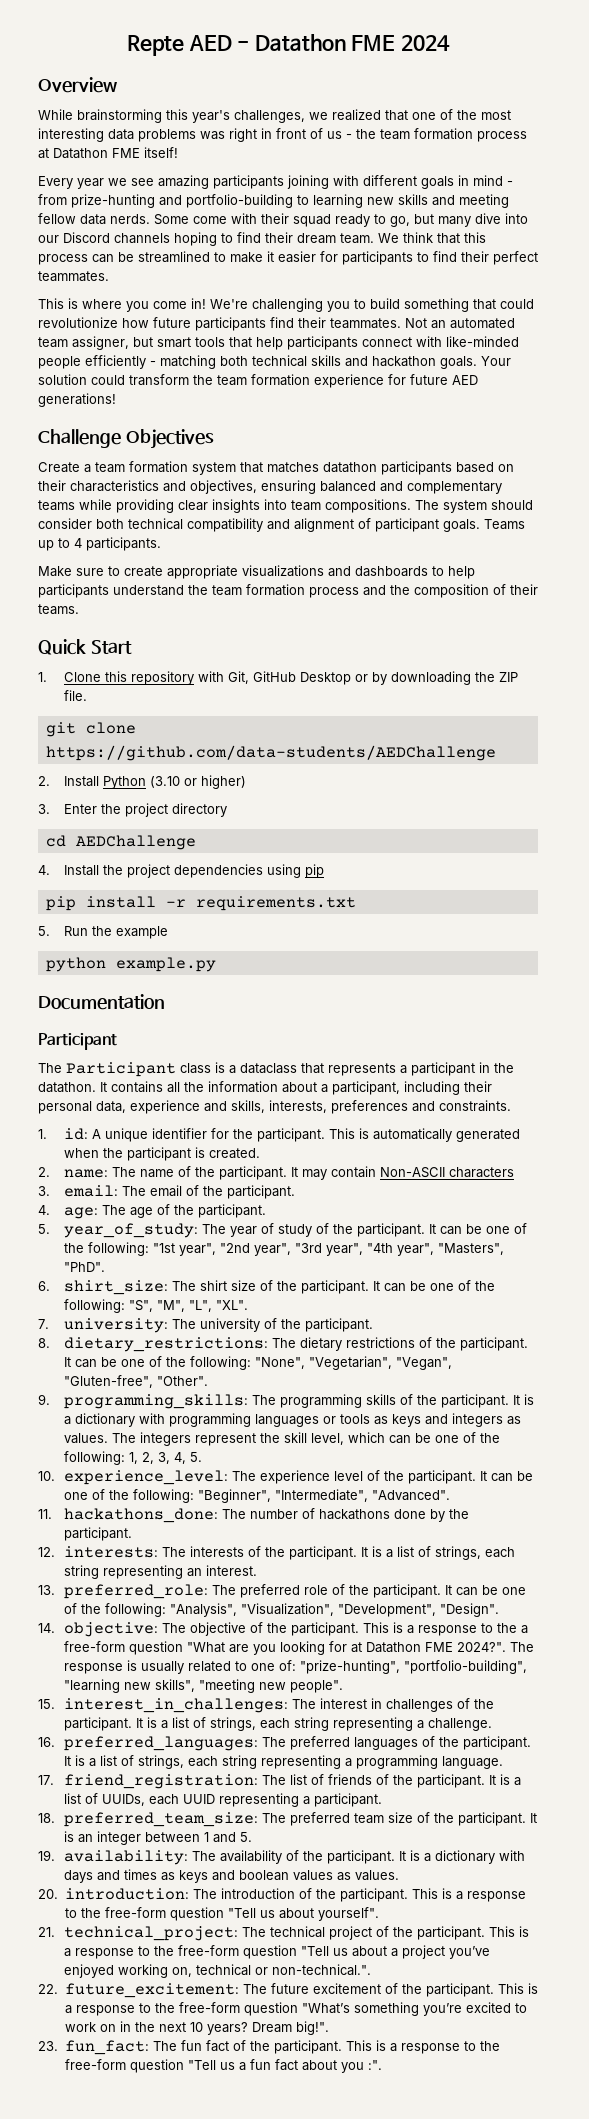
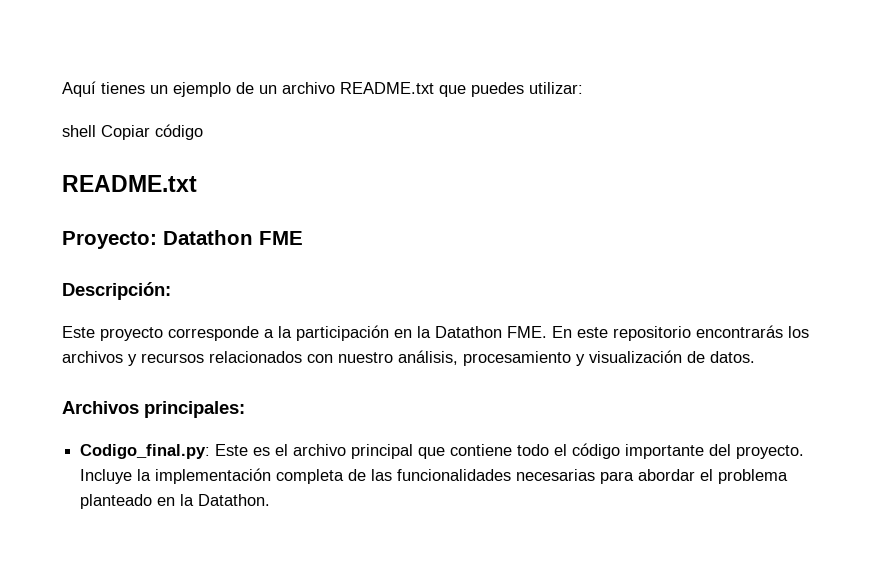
[127,34,450,56] [38,77,117,93] [38,109,511,123] [38,128,527,142] [38,147,178,159] [38,175,513,189] [38,194,509,208] [38,213,528,227] [38,232,486,246] [38,251,538,265] [38,271,109,282] [38,298,534,312] [38,317,515,331] [38,336,519,350] [38,355,511,369] [38,374,478,388] [38,393,116,407] [38,429,214,449] [38,461,514,475] [38,480,502,494] [38,499,533,513] [38,518,525,532] [38,537,161,551] [38,565,475,579] [38,584,538,598] [38,604,79,615] [38,639,132,655] [38,671,518,685] [63,690,87,701] [45,722,136,737] [45,745,496,761] [38,775,246,789] [38,803,227,817] [45,835,196,850] [38,864,324,878] [45,896,356,911] [38,926,168,939] [45,957,216,972] [38,994,165,1010] [38,1033,117,1050] [38,1062,514,1077] [38,1081,492,1095] [38,1100,511,1114] [38,1128,520,1142] [63,1147,260,1161] [38,1166,514,1180] [38,1185,295,1199] [38,1204,266,1219] [38,1223,527,1238] [63,1242,504,1256] [63,1262,105,1272] [38,1280,495,1295] [63,1299,248,1313] [38,1318,373,1333] [38,1337,528,1352] [63,1356,452,1370] [63,1375,208,1388] [38,1394,534,1409] [63,1413,521,1427] [63,1432,500,1446] [63,1451,202,1465] [38,1470,533,1485] [63,1489,450,1503] [38,1508,469,1523] [63,1527,132,1541] [38,1546,515,1560] [63,1565,257,1579] [38,1584,526,1599] [63,1603,499,1617] [38,1622,528,1637] [63,1641,534,1655] [63,1660,527,1674] [63,1679,343,1693] [38,1698,494,1713] [63,1717,492,1731] [38,1736,531,1751] [63,1755,503,1769] [38,1774,521,1789] [63,1793,382,1807] [38,1812,537,1827] [63,1831,252,1845] [38,1850,525,1865] [63,1869,399,1883] [38,1888,526,1902] [64,1907,379,1921] [38,1926,529,1941] [63,1945,490,1959] [63,1964,371,1978] [38,1983,538,1998] [64,2002,527,2016] [64,2021,329,2035] [38,2040,500,2055] [64,2059,382,2073] Repte AED - Datathon FME 2024 // Overview // While brainstorming this year's challenges, we realized that one of the most interesting data problems was right in front of us - the team formation process at Datathon FME itself! // Every year we see amazing participants joining with different goals in mind - from prize-hunting and portfolio-building to learning new skills and meeting fellow data nerds. Some come with their squad ready to go, but many dive into our Discord channels hoping to find their dream team. We think that this process can be streamlined to make it easier for participants to find their perfect teammates. // This is where you come in! We're challenging you to build something that could revolutionize how future participants find their teammates. Not an automated team assigner, but smart tools that help participants connect with like-minded people efficiently - matching both technical skills and hackathon goals. Your solution could transform the team formation experience for future AED generations! // Challenge Objectives // Create a team formation system that matches datathon participants based on their characteristics and objectives, ensuring balanced and complementary teams while providing clear insights into team compositions. The system should consider both technical compatibility and alignment of participant goals. Teams up to 4 participants. // Make sure to create appropriate visualizations and dashboards to help participants understand the team formation process and the composition of their teams. // Quick Start // 1. Clone this repository with Git, GitHub Desktop or by downloading the ZIP file. // git clone https://github.com/data-students/AEDChallenge // 2. Install Python (3.10 or higher) // 3. Enter the project directory // cd AEDChallenge // 4. Install the project dependencies using pip // pip install -r requirements.txt // 5. Run the example // python example.py // Documentation // Participant // The Participant class is a dataclass that represents a participant in the datathon. It contains all the information about a participant, including their personal data, experience and skills, interests, preferences and constraints. // 1. id: A unique identifier for the participant. This is automatically generated when the participant is created. // 2. name: The name of the participant. It may contain Non-ASCII characters // 3. email: The email of the participant. // 4. age: The age of the participant. // 5. year_of_study: The year of study of the participant. It can be one of the following: "1st year", "2nd year", "3rd year", "4th year", "Masters", "PhD". // 6. shirt_size: The shirt size of the participant. It can be one of the following: "S", "M", "L", "XL". // 7. university: The university of the participant. // 8. dietary_restrictions: The dietary restrictions of the participant. It can be one of the following: "None", "Vegetarian", "Vegan", "Gluten-free", "Other". // 9. programming_skills: The programming skills of the participant. It is a dictionary with programming languages or tools as keys and integers as values. The integers represent the skill level, which can be one of the following: 1, 2, 3, 4, 5. // 10. experience_level: The experience level of the participant. It can be one of the following: "Beginner", "Intermediate", "Advanced". // 11. hackathons_done: The number of hackathons done by the participant. // 12. interests: The interests of the participant. It is a list of strings, each string representing an interest. // 13. preferred_role: The preferred role of the participant. It can be one of the following: "Analysis", "Visualization", "Development", "Design". // 14. objective: The objective of the participant. This is a response to the a free-form question "What are you looking for at Datathon FME 2024?". The response is usually related to one of: "prize-hunting", "portfolio-building", "learning new skills", "meeting new people". // 15. interest_in_challenges: The interest in challenges of the participant. It is a list of strings, each string representing a challenge. // 16. preferred_languages: The preferred languages of the participant. It is a list of strings, each string representing a programming language. // 17. friend_registration: The list of friends of the participant. It is a list of UUIDs, each UUID representing a participant. // 18. preferred_team_size: The preferred team size of the participant. It is an integer between 1 and 5. // 19. availability: The availability of the participant. It is a dictionary with days and times as keys and boolean values as values. // 20. introduction: The introduction of the participant. This is a response to the free-form question "Tell us about yourself". // 21. technical_project: The technical project of the participant. This is a response to the free-form question "Tell us about a project you’ve enjoyed working on, technical or non-technical.". // 22. future_excitement: The future excitement of the participant. This is a response to the free-form question "What’s something you’re excited to work on in the next 10 years? Dream big!". // 23. fun_fact: The fun fact of the participant. This is a response to the free-form question "Tell us a fun fact about you :". -> [62,81,583,97] [62,124,203,140] [62,175,197,192] [62,230,303,249] [62,282,171,300] [62,325,809,341] [62,350,755,366] [62,401,245,418] [80,443,805,459] [80,468,789,484] [80,494,271,509] Aquí tienes un ejemplo de un archivo README.txt que puedes utilizar: // shell Copiar código // README.txt // Proyecto: Datathon FME // Descripción: // Este proyecto corresponde a la participación en la Datathon FME. En este repositorio encontrarás los archivos y recursos relacionados con nuestro análisis, procesamiento y visualización de datos. // Archivos principales: // Codigo_final.py: Este es el archivo principal que contiene todo el código importante del proyecto. Incluye la implementación completa de las funcionalidades necesarias para abordar el problema planteado en la Datathon.

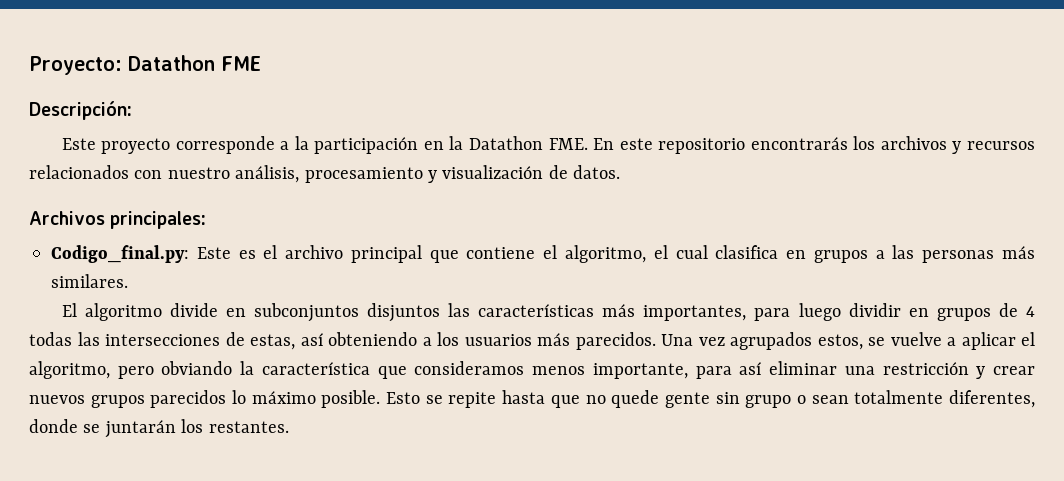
[62,81,583,97] [62,124,203,140] [62,175,197,192] Aquí tienes un ejemplo de un archivo README.txt que puedes utilizar: // shell Copiar código // README.txt // -> (29, 65) none
[517,443,805,459] [80,468,789,484] [80,494,271,509] todo el código importante del proyecto. Incluye la implementación completa de las funcionalidades necesarias para abordar el problema planteado en la Datathon. -> [543,245,1036,263] [51,274,128,288] [61,303,1035,322] [29,332,1035,350] [29,361,1036,379] [29,390,1036,408] [29,419,289,438] el algoritmo, el cual clasifica en grupos a las personas más similares. // El algoritmo divide en subconjuntos disjuntos las características más importantes, para luego dividir en grupos de 4 todas las intersecciones de estas, así obteniendo a los usuarios más parecidos. Una vez agrupados estos, se vuelve a aplicar el algoritmo, pero obviando la característica que consideramos menos importante, para así eliminar una restricción y crear nuevos grupos parecidos lo máximo posible. Esto se repite hasta que no quede gente sin grupo o sean totalmente diferentes, donde se juntarán los restantes.

